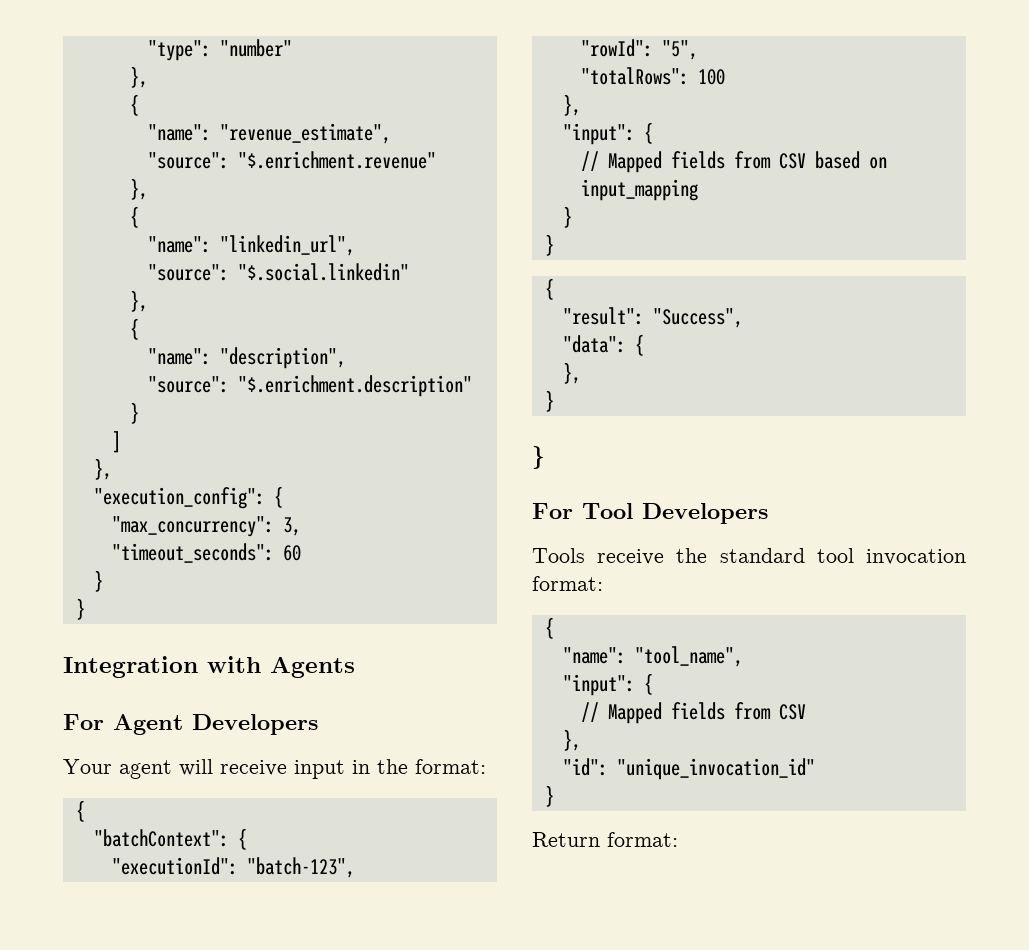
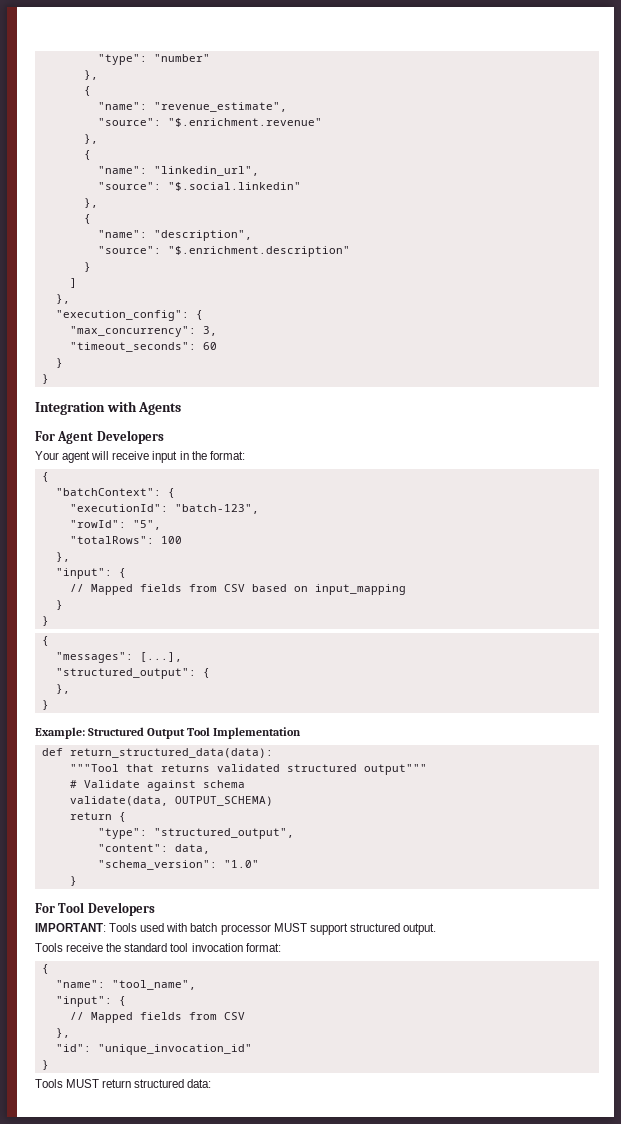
[562,307,743,328] [562,335,626,353] "result": "Success", // "data": -> [55,652,182,663] [55,668,196,679] "messages": [...], // "structured_output":
[532,446,545,469] [532,503,768,524] } // For Tool Developers -> [35,727,302,739] [41,748,273,758] [69,764,427,775] [69,780,245,791] [69,796,273,806] [69,812,126,822] [97,828,294,839] [97,844,210,854] [97,860,259,870] [69,876,77,886] [35,902,155,916] [35,923,436,935] Example: Structured Output Tool Implementation // def return_structured_data(data): // """Tool that returns validated structured output""" // # Validate against schema // validate(data, OUTPUT_SCHEMA) // return { // "type": "structured_output", // "content": data, // "schema_version": "1.0" // } // For Tool Developers // IMPORTANT: Tools used with batch processor MUST support structured output.
[532,832,678,847] Return format: -> [35,1079,212,1088] Tools MUST return structured data:

